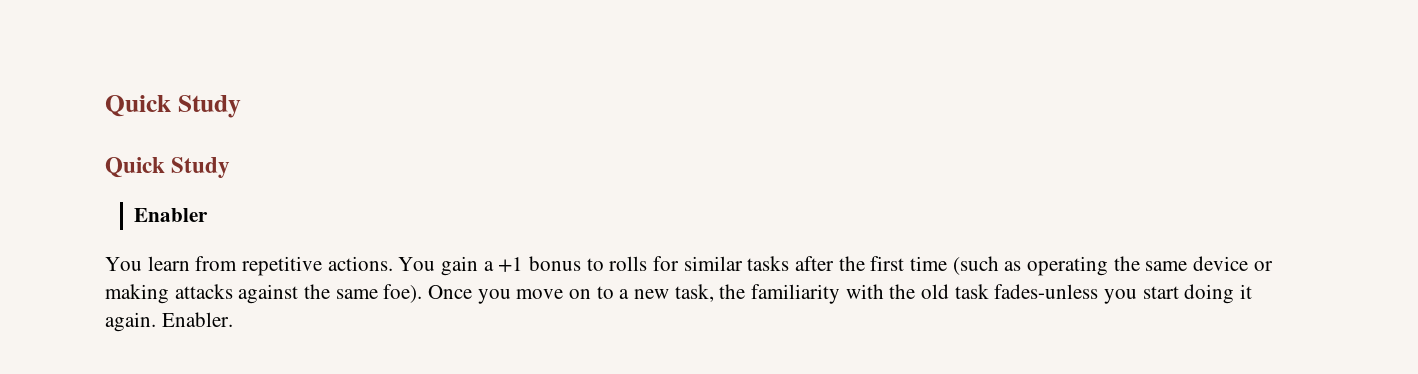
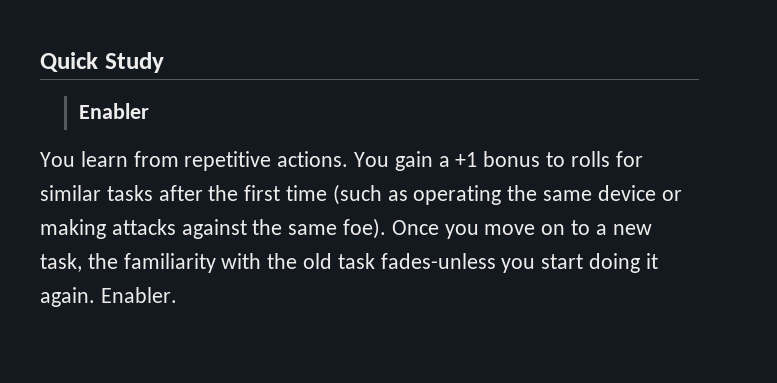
[105,95,241,118] [105,157,231,178] Quick Study // Quick Study -> [40,52,164,73] Quick Study

